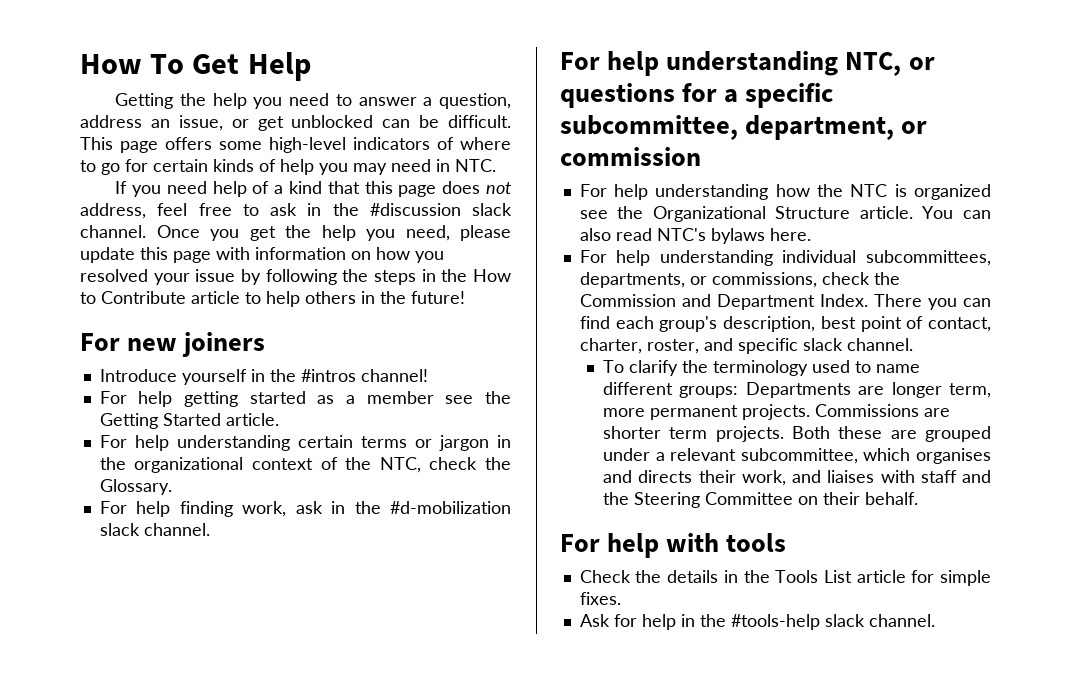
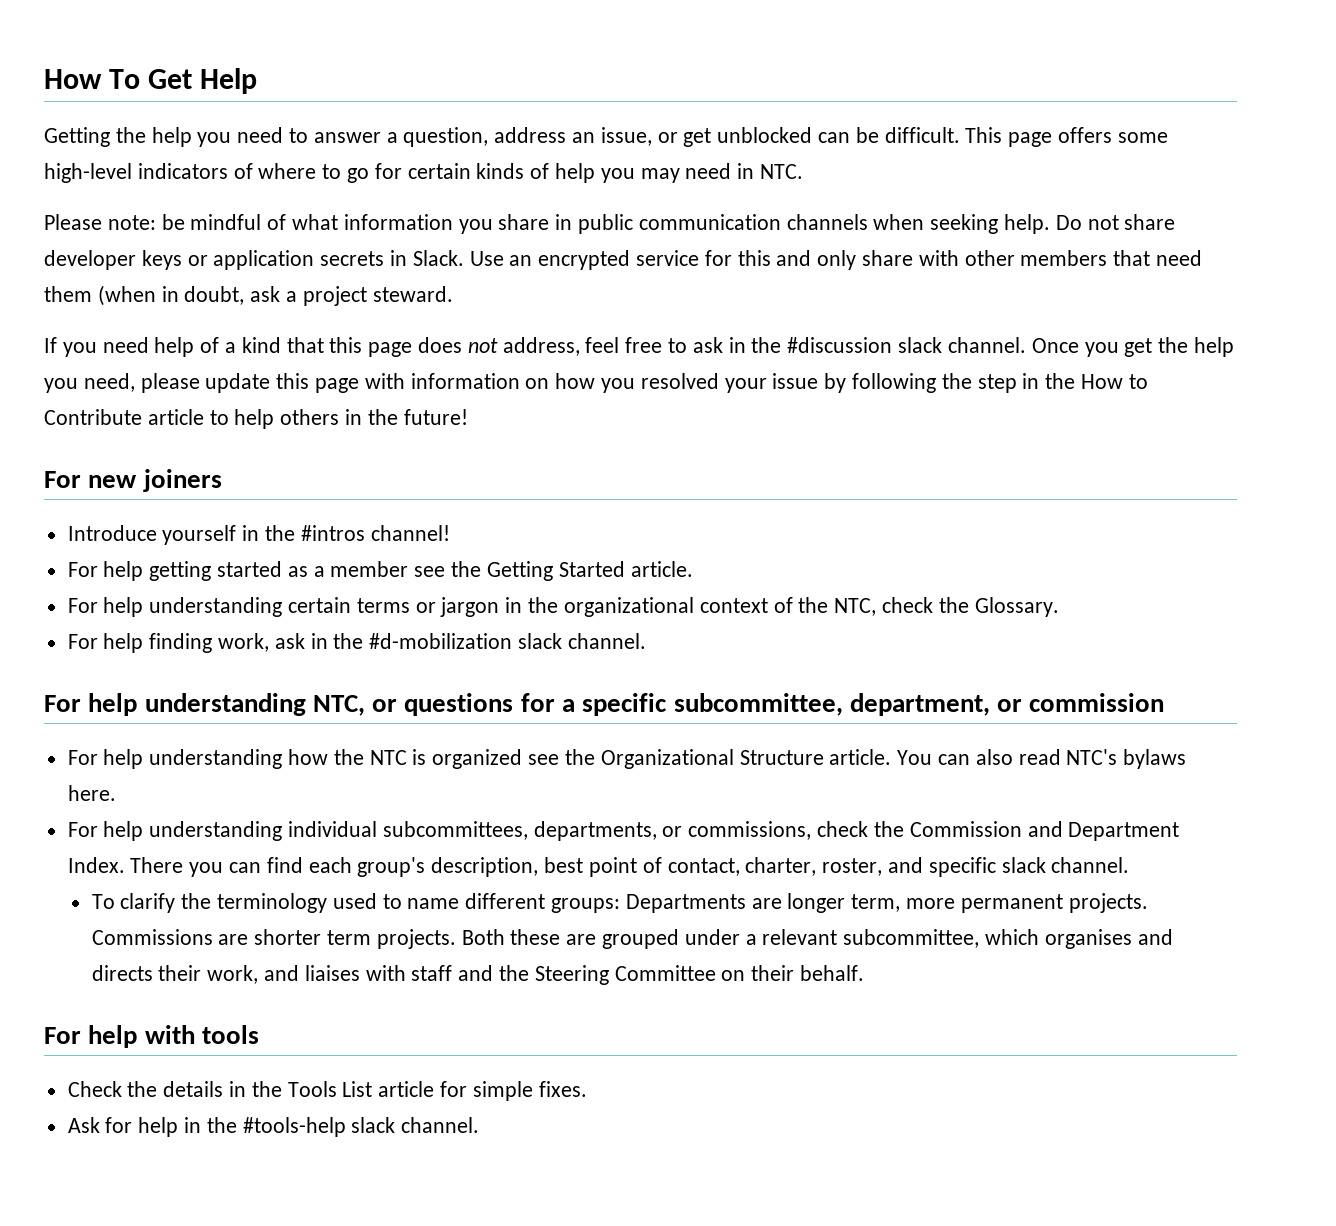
(496, 165) none -> [44,214,1176,234] [44,250,1203,270] [44,285,453,306] // Please note: be mindful of what information you share in public communication channels when seeking help. Do not share developer keys or application secrets in Slack. Use an encrypted service for this and only share with other members that need them (when in doubt, ask a project steward.
[374,270,416,285] steps -> [977,374,1017,393] step

